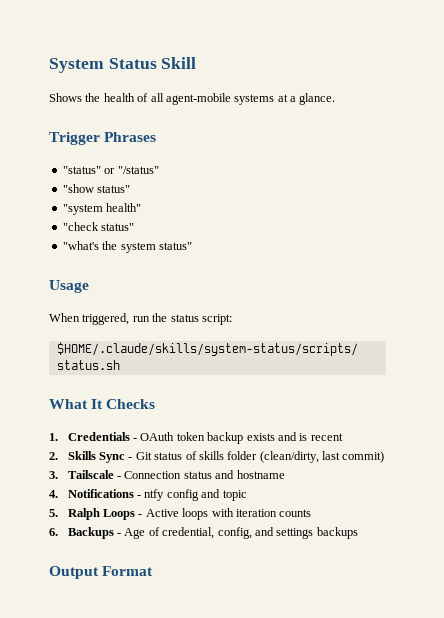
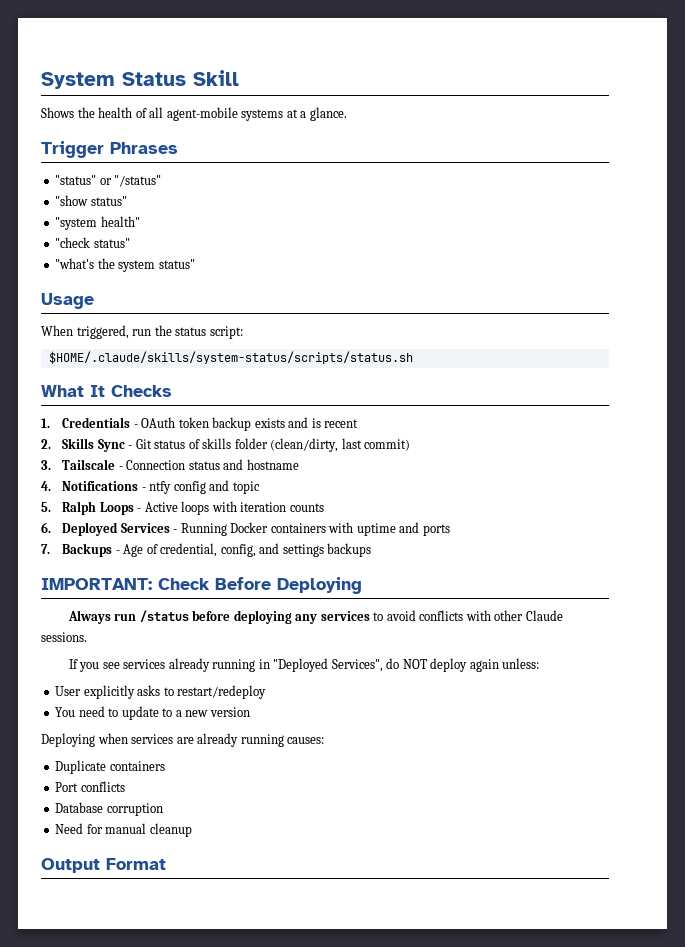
(58, 532) none -> [62,522,450,536] [41,544,50,554] Deployed Services - Running Docker containers with uptime and ports // 7.
(358, 533) none -> [41,577,362,594] [67,610,563,624] [41,632,87,642] [68,658,540,672] [55,685,267,699] [55,706,250,720] [41,733,325,747] [55,760,165,774] [55,781,125,792] [55,802,163,816] [55,823,192,837] // IMPORTANT: Check Before Deploying // Always run /status before deploying any services to avoid conflicts with other Claude sessions. // If you see services already running in "Deployed Services", do NOT deploy again unless: // User explicitly asks to restart/redeploy // You need to update to a new version // Deploying when services are already running causes: // Duplicate containers // Port conflicts // Database corruption // Need for manual cleanup

